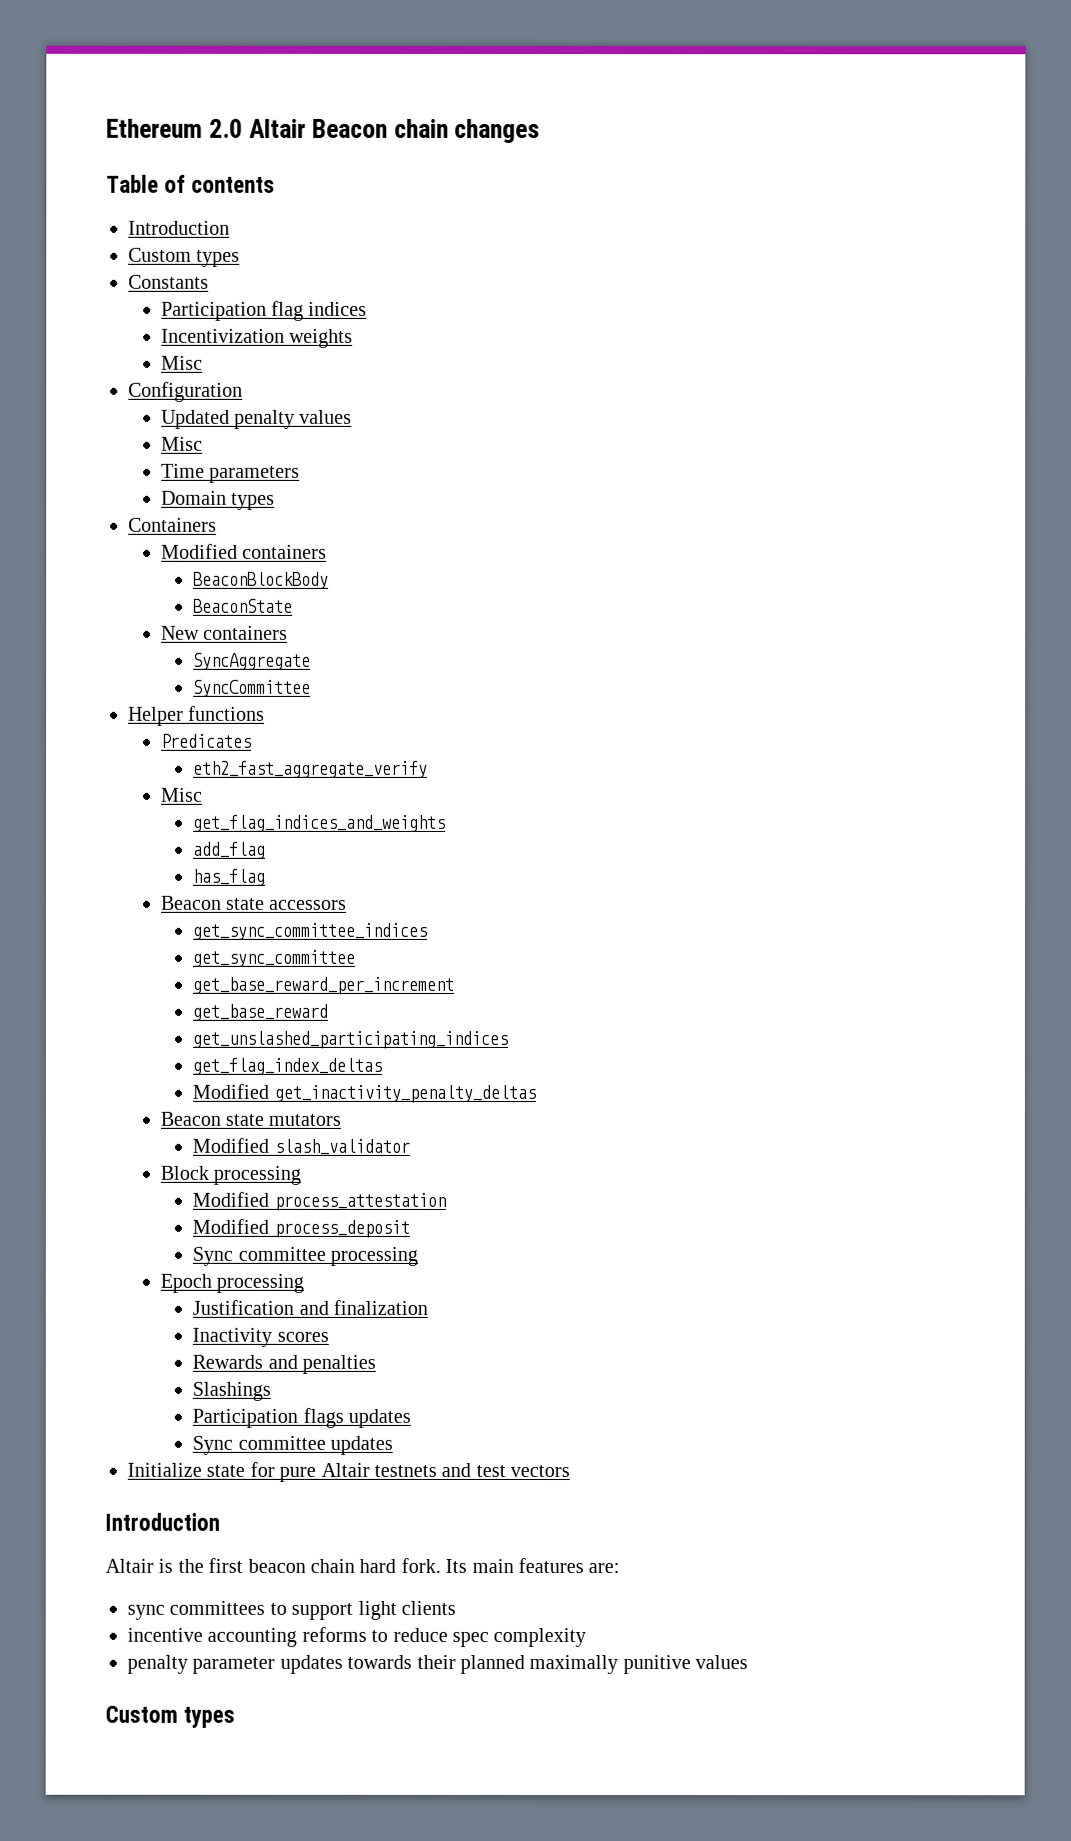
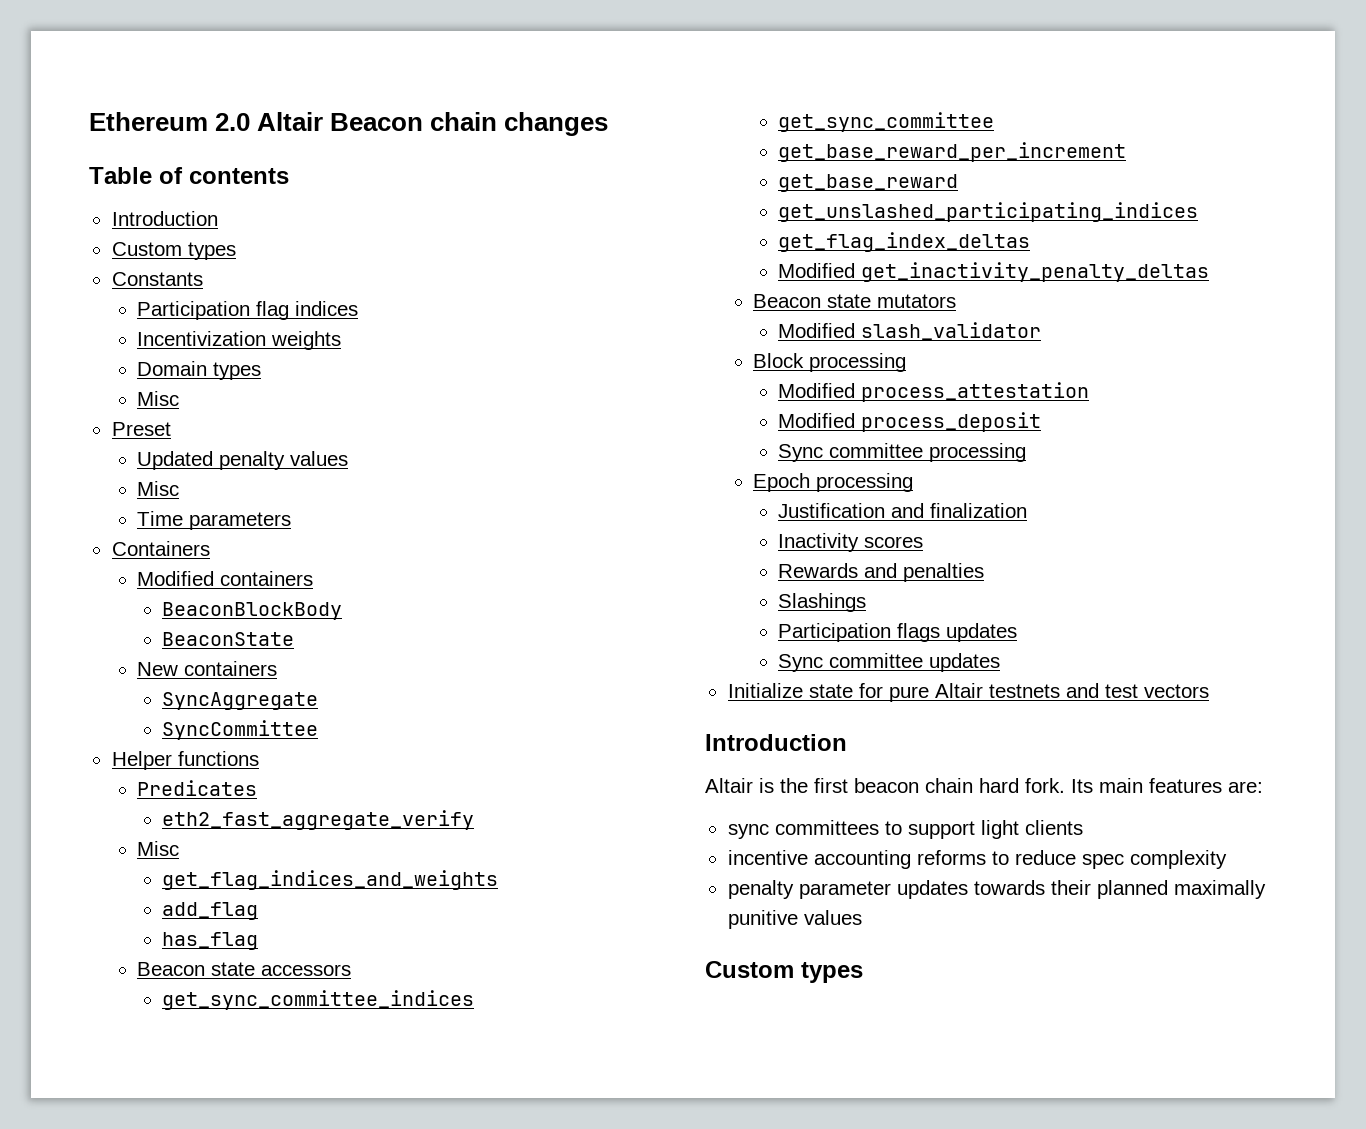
[160,355,203,370] [128,381,243,402] // Misc // Configuration -> [137,361,262,380] [137,391,180,406] [111,422,171,436] // Domain types // Misc // Preset
[160,490,276,510] // Domain types -> (292, 521) none

